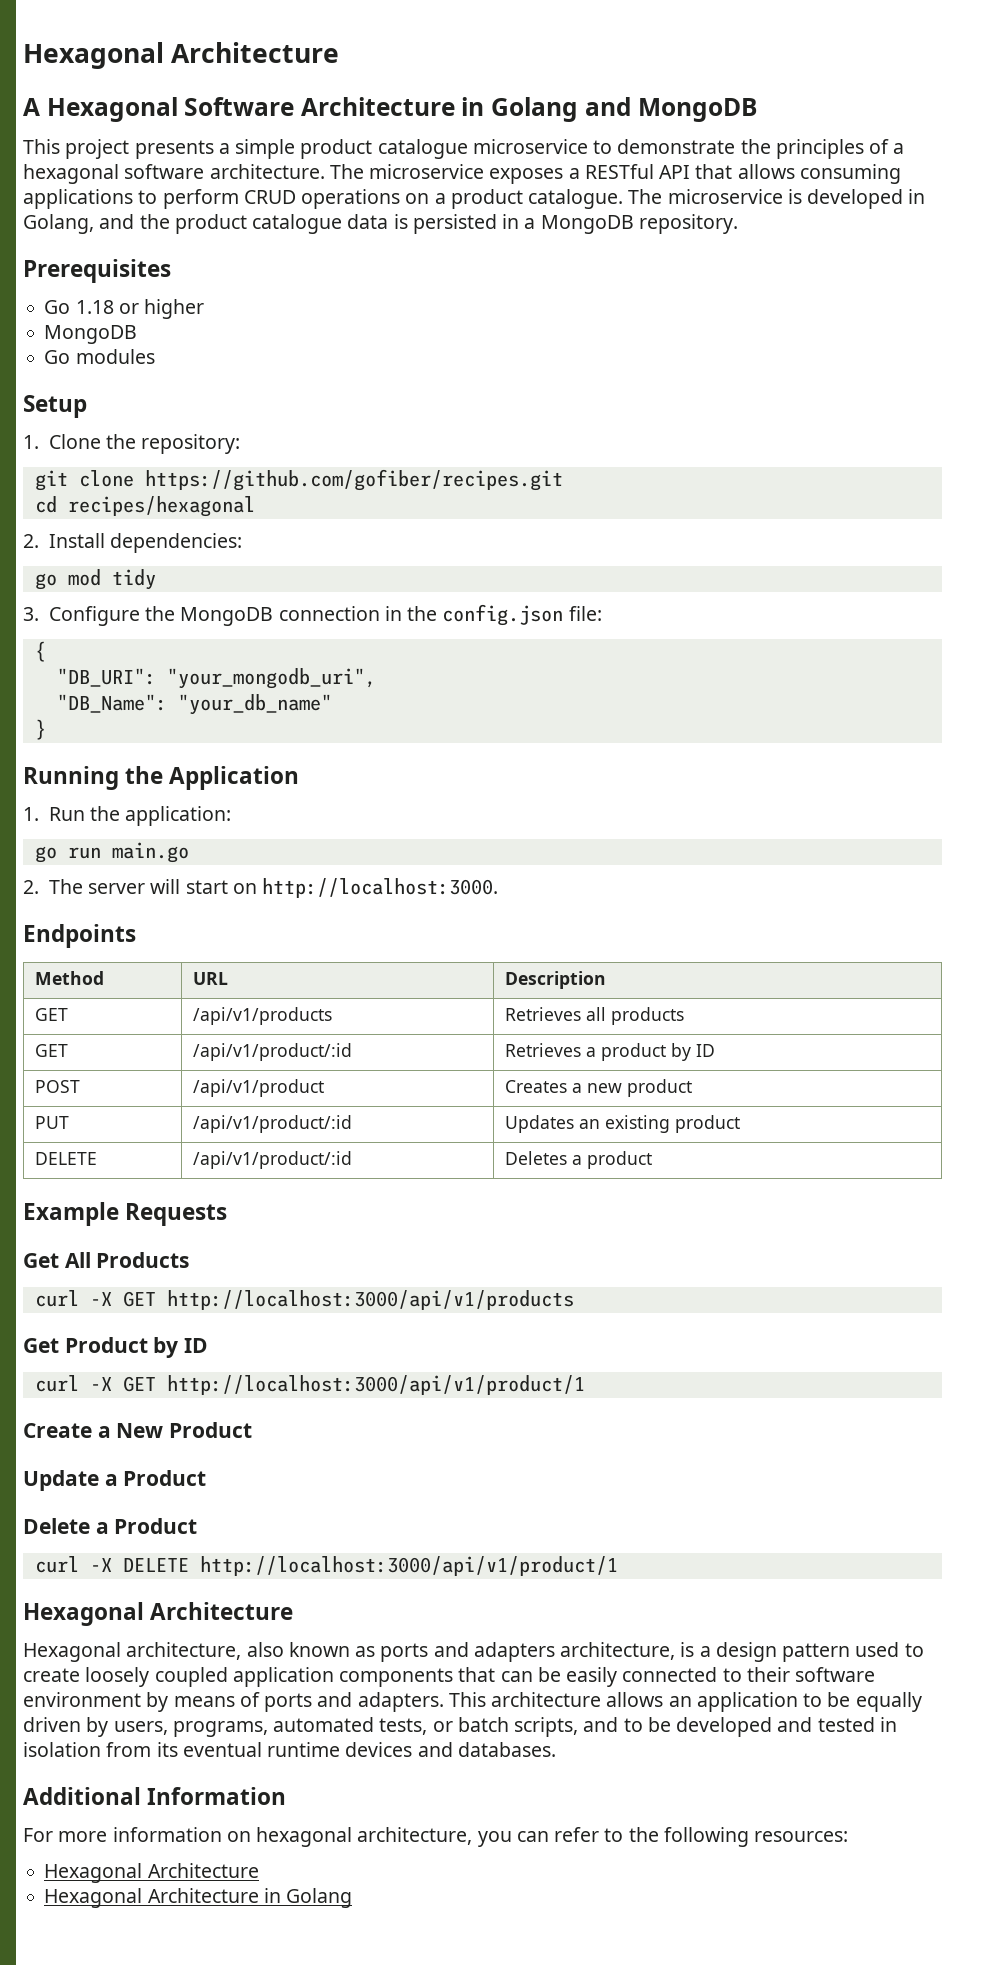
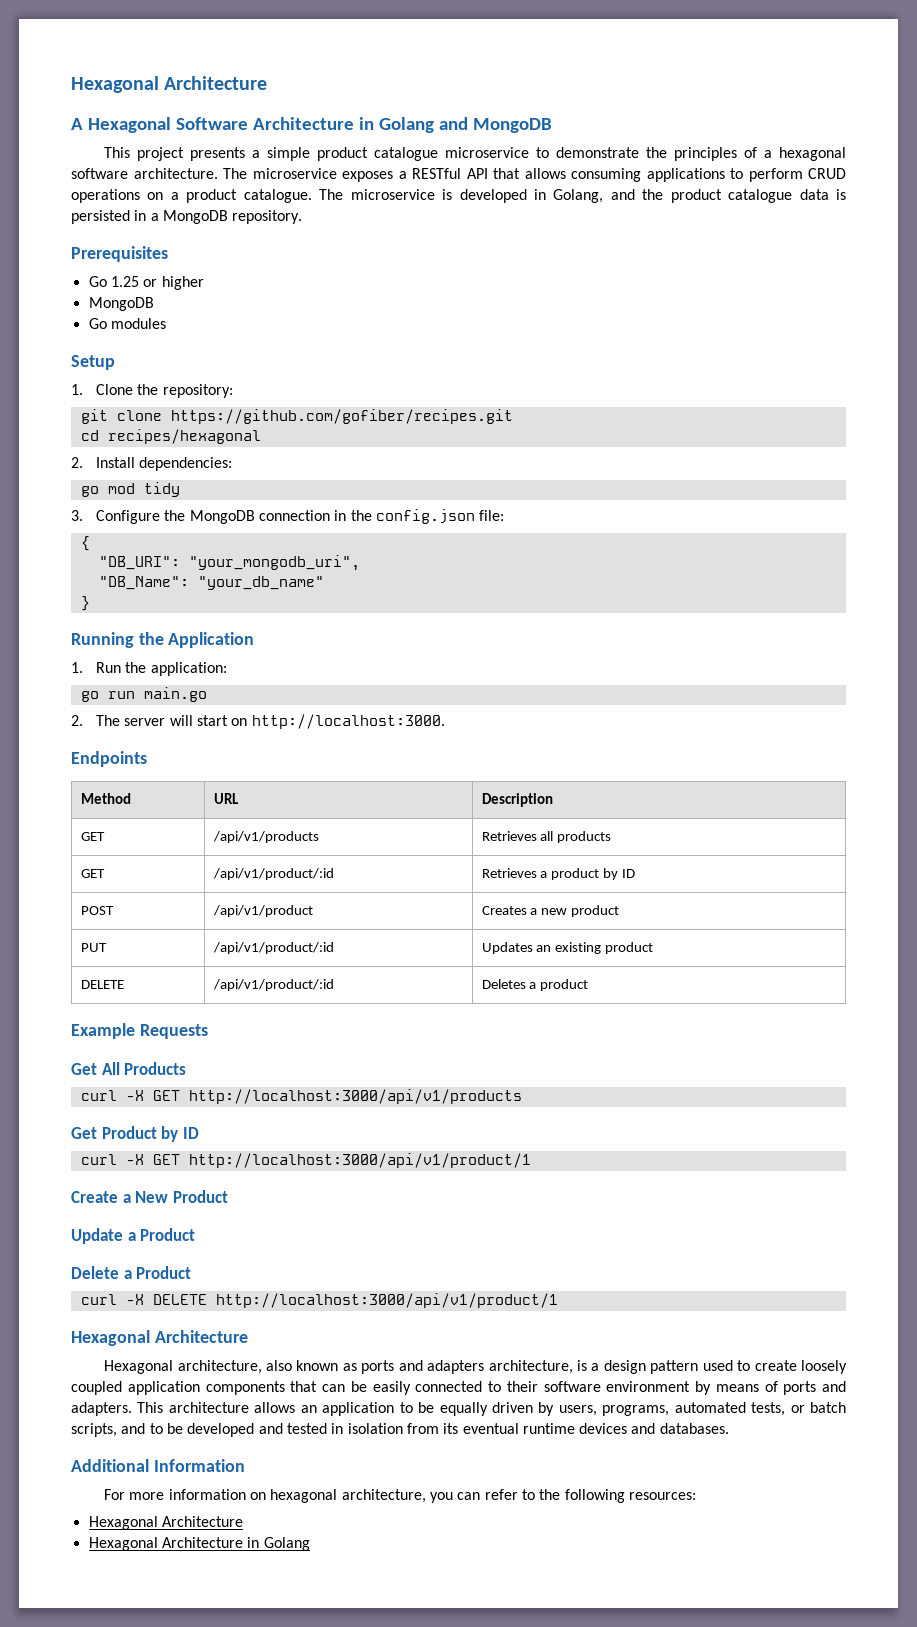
[75,300,114,314] 1.18 -> [110,276,139,287] 1.25

